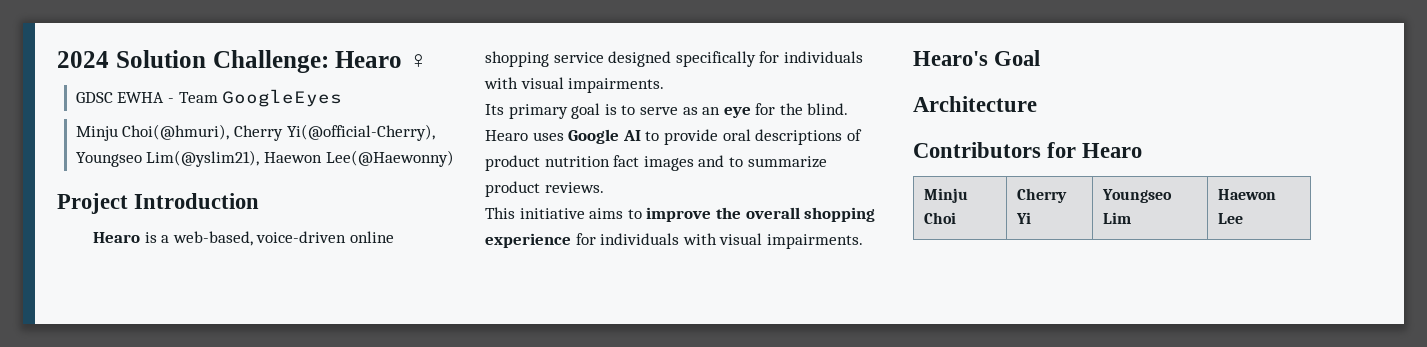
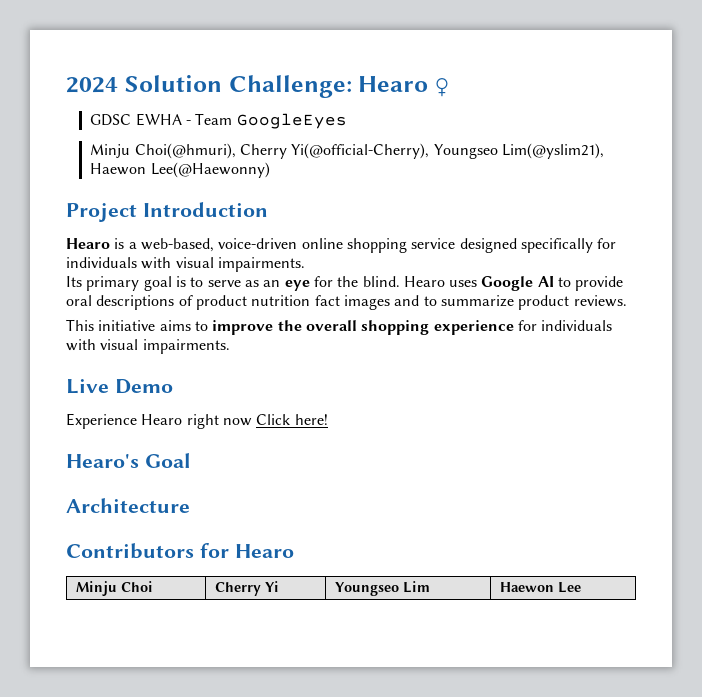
(863, 241) none -> [66,379,173,394] [66,413,328,429] // Live Demo // Experience Hearo right now Click here!

